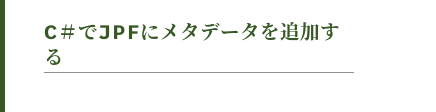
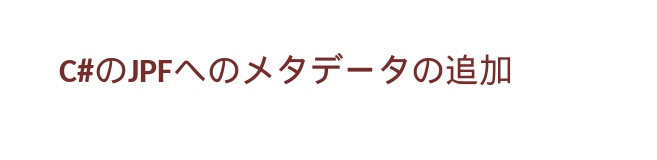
[44,22,340,41] [44,48,64,65] C＃でJPFにメタデータを追加する -> [59,52,513,86] C#のJPFへのメタデータの追加

